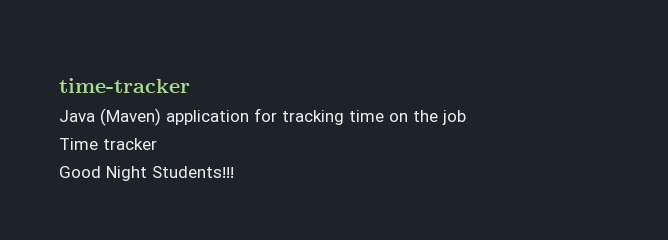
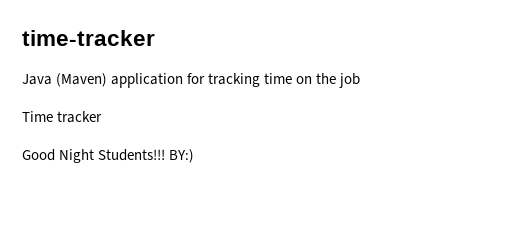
(234, 172) none -> [169,149,195,163] BY:)

